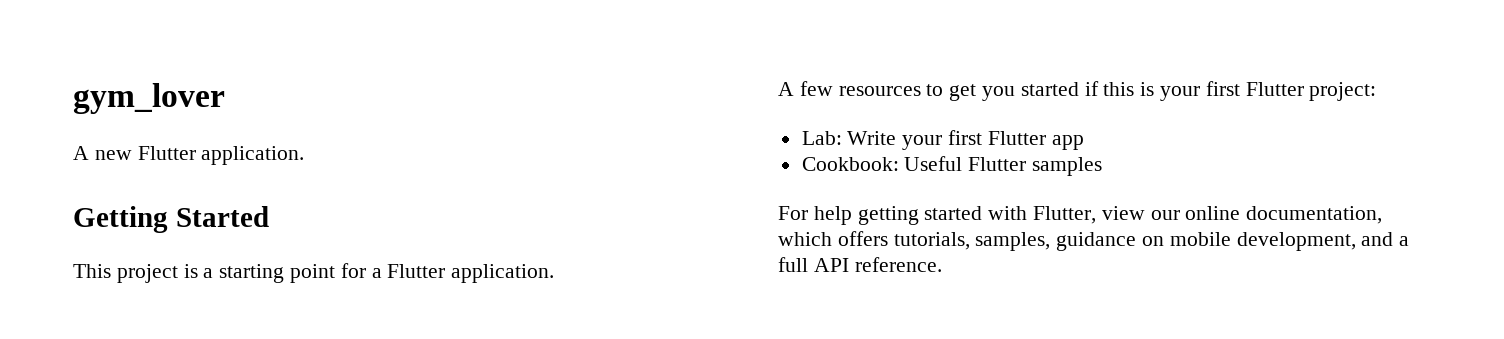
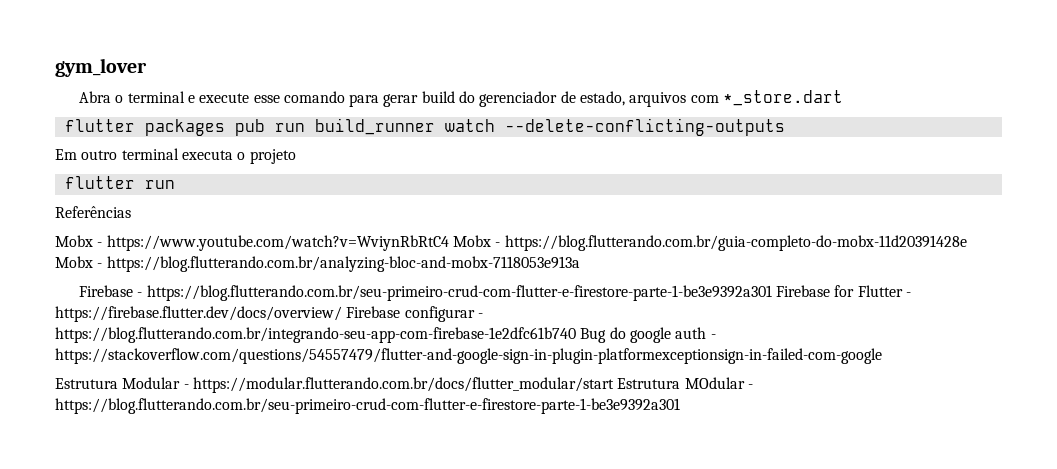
[73,146,305,165] [73,206,269,233] [73,263,555,283] [778,81,1377,101] [801,130,1084,150] [801,156,1103,176] [778,206,1383,225] [778,231,1410,251] [778,257,942,272] A new Flutter application. // Getting Started // This project is a starting point for a Flutter application. // A few resources to get you started if this is your first Flutter project: // Lab: Write your first Flutter app // Cookbook: Useful Flutter samples // For help getting started with Flutter, view our online documentation, which offers tutorials, samples, guidance on mobile development, and a full API reference. -> [78,90,844,107] [64,118,785,136] [55,148,296,164] [64,176,175,189] [55,206,131,218] [55,235,967,251] [55,256,580,272] [78,285,911,301] [55,306,483,322] [55,327,716,343] [55,348,882,364] [55,377,753,393] [55,398,680,414] Abra o terminal e execute esse comando para gerar build do gerenciador de estado, arquivos com *_store.dart // flutter packages pub run build_runner watch --delete-conflicting-outputs // Em outro terminal executa o projeto // flutter run // Referências // Mobx - https://www.youtube.com/watch?v=WviynRbRtC4 Mobx - https://blog.flutterando.com.br/guia-completo-do-mobx-11d20391428e Mobx - https://blog.flutterando.com.br/analyzing-bloc-and-mobx-7118053e913a // Firebase - https://blog.flutterando.com.br/seu-primeiro-crud-com-flutter-e-firestore-parte-1-be3e9392a301 Firebase for Flutter - https://firebase.flutter.dev/docs/overview/ Firebase configurar - https://blog.flutterando.com.br/integrando-seu-app-com-firebase-1e2dfc61b740 Bug do google auth - https://stackoverflow.com/questions/54557479/flutter-and-google-sign-in-plugin-platformexceptionsign-in-failed-com-google // Estrutura Modular - https://modular.flutterando.com.br/docs/flutter_modular/start Estrutura MOdular - https://blog.flutterando.com.br/seu-primeiro-crud-com-flutter-e-firestore-parte-1-be3e9392a301

